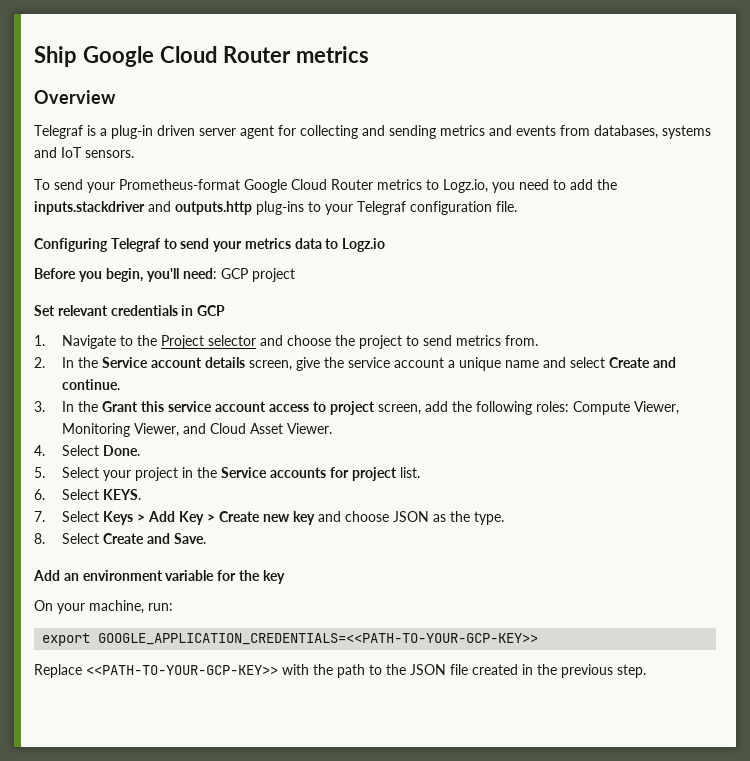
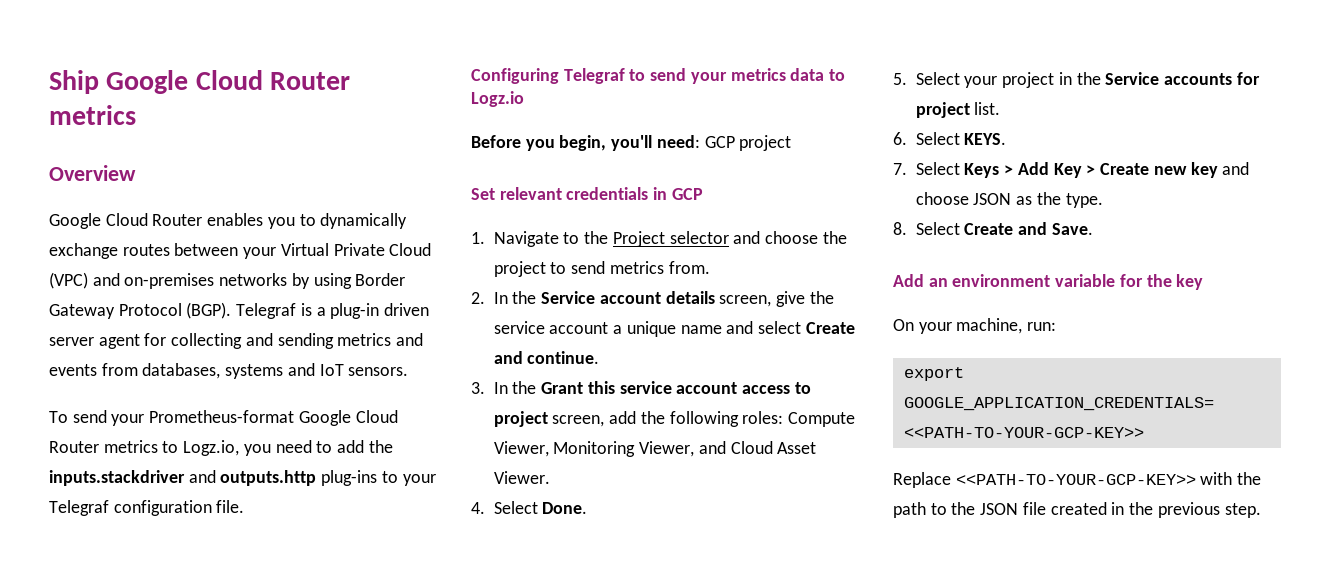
(116, 97) none -> [49,213,408,229] [49,243,432,259] [49,272,406,289] [49,302,232,319] Google Cloud Router enables you to dynamically exchange routes between your Virtual Private Cloud (VPC) and on-premises networks by using Border Gateway Protocol (BGP).

